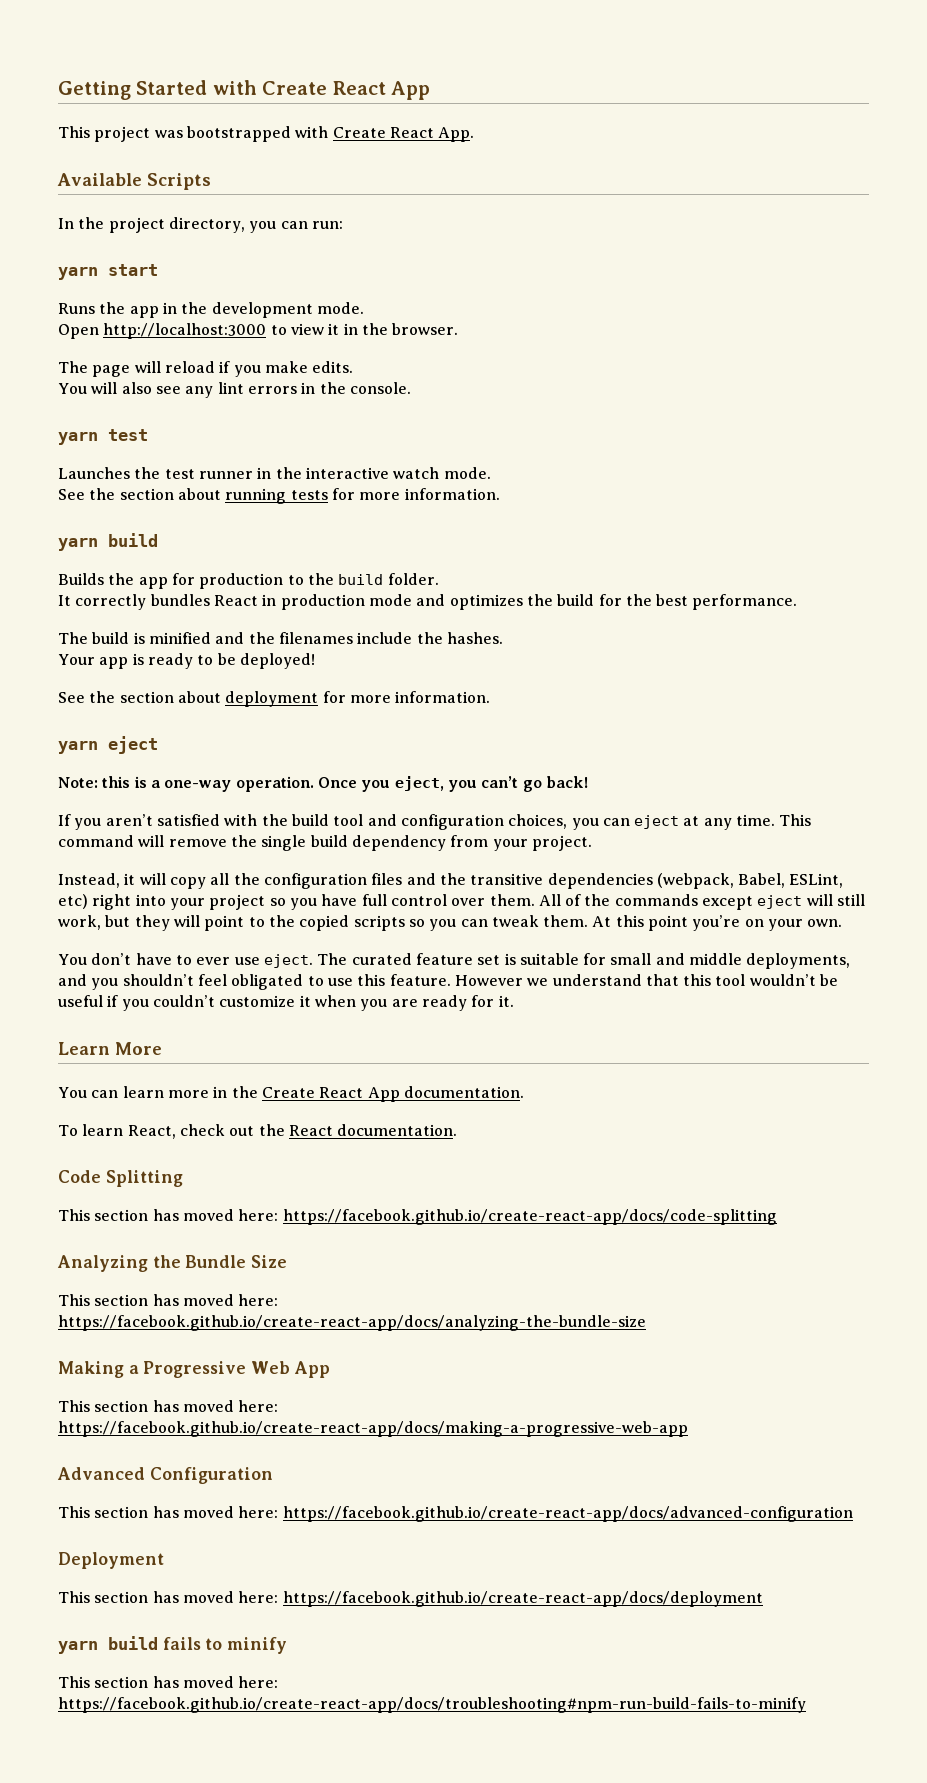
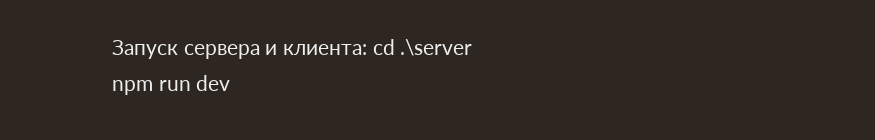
[58,80,430,100] [58,126,475,142] [57,173,211,190] [58,217,343,233] [58,264,158,280] [58,302,364,318] [58,323,459,339] [58,361,354,377] [58,382,411,398] [58,429,148,445] [58,467,491,479] [58,488,500,504] [58,533,158,551] [58,573,439,589] [58,594,798,610] [58,632,503,644] [58,653,315,669] [58,691,491,707] [58,736,158,754] [58,776,588,792] [58,814,812,830] [58,835,592,851] [58,873,844,889] [58,894,866,910] [58,915,843,931] [58,953,851,969] [58,974,839,990] [58,995,514,1011] [58,1042,162,1055] [58,1086,524,1102] [58,1124,458,1139] [58,1170,183,1187] [58,1209,777,1225] [57,1255,288,1272] [58,1294,279,1306] [58,1315,646,1331] [58,1361,330,1378] [58,1400,279,1412] [58,1421,688,1437] [57,1467,273,1484] [58,1506,853,1522] [58,1552,164,1569] [58,1591,763,1607] [58,1636,288,1654] [58,1676,279,1688] [58,1697,806,1713] Getting Started with Create React App // This project was bootstrapped with Create React App. // Available Scripts // In the project directory, you can run: // yarn start // Runs the app in the development mode. // Open http://localhost:3000 to view it in the browser. // The page will reload if you make edits. // You will also see any lint errors in the console. // yarn test // Launches the test runner in the interactive watch mode. // See the section about running tests for more information. // yarn build // Builds the app for production to the build folder. // It correctly bundles React in production mode and optimizes the build for the best performance. // The build is minified and the filenames include the hashes. // Your app is ready to be deployed! // See the section about deployment for more information. // yarn eject // Note: this is a one-way operation. Once you eject, you can’t go back! // If you aren’t satisfied with the build tool and configuration choices, you can eject at any time. This command will remove the single build dependency from your project. // Instead, it will copy all the configuration files and the transitive dependencies (webpack, Babel, ESLint, etc) right into your project so you have full control over them. All of the commands except eject will still work, but they will point to the copied scripts so you can tweak them. At this point you’re on your own. // You don’t have to ever use eject. The curated feature set is suitable for small and middle deployments, and you shouldn’t feel obligated to use this feature. However we understand that this tool wouldn’t be useful if you couldn’t customize it when you are ready for it. // Learn More // You can learn more in the Create React App documentation. // To learn React, check out the React documentation. // Code Splitting // This section has moved here: https://facebook.github.io/create-react-app/docs/code-splitting // Analyzing the Bundle Size // This section has moved here: https://facebook.github.io/create-react-app/docs/analyzing-the-bundle-size // Making a Progressive Web App // This section has moved here: https://facebook.github.io/create-react-app/docs/making-a-progressive-web-app // Advanced Configuration // This section has moved here: https://facebook.github.io/create-react-app/docs/advanced-configuration // Deployment // This section has moved here: https://facebook.github.io/create-react-app/docs/deployment // yarn build fails to minify // This section has moved here: https://facebook.github.io/create-react-app/docs/troubleshooting#npm-run-build-fails-to-minify -> [112,39,473,59] [112,75,231,95] Запуск сервера и клиента: cd .\server // npm run dev

